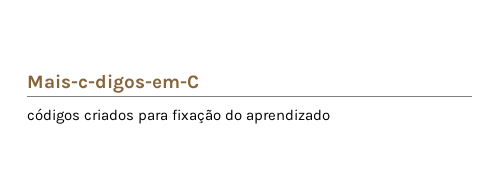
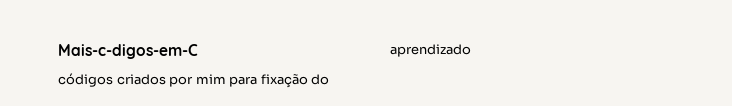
(135, 115) none -> [169,74,226,87] por mim

